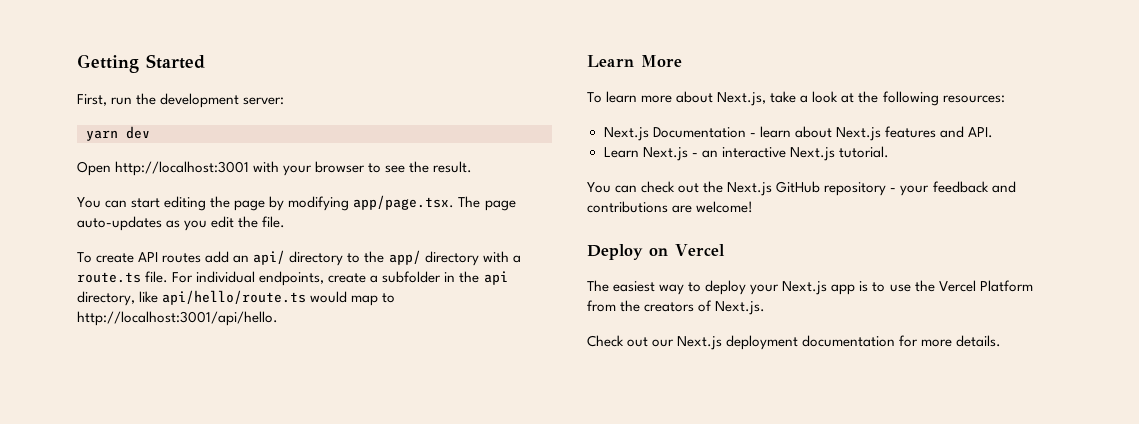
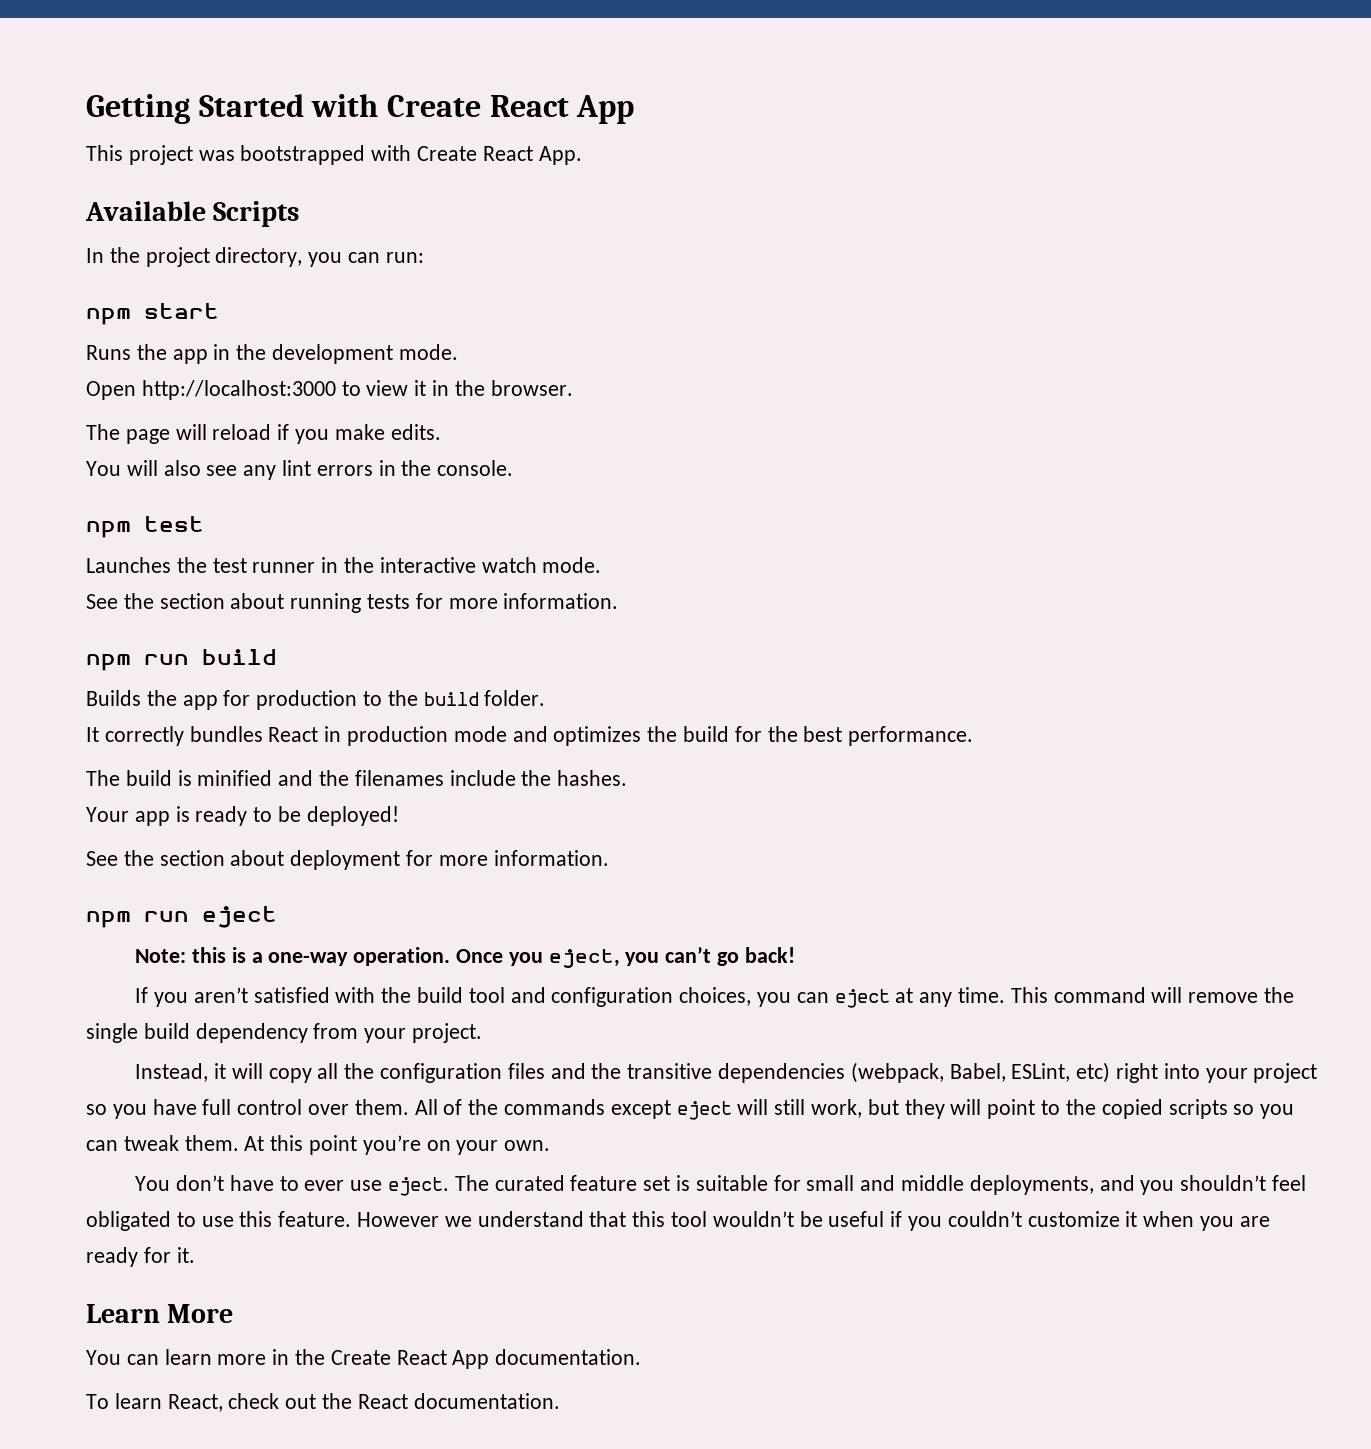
[77,93,285,108] [86,126,150,141] [77,161,473,176] [77,195,516,211] [77,216,286,231] [77,250,521,266] [77,271,508,286] [77,290,396,306] [77,311,278,326] [587,55,682,67] [587,91,1005,106] [603,126,993,141] [603,146,889,161] [587,181,1016,196] [587,201,754,213] [587,244,725,260] [587,280,1033,295] [587,300,766,315] [587,335,1002,350] // First, run the development server: // yarn dev // Open http://localhost:3001 with your browser to see the result. // You can start editing the page by modifying app/page.tsx. The page auto-updates as you edit the file. // To create API routes add an api/ directory to the app/ directory with a route.ts file. For individual endpoints, create a subfolder in the api directory, like api/hello/route.ts would map to http://localhost:3001/api/hello. // Learn More // To learn more about Next.js, take a look at the following resources: // Next.js Documentation - learn about Next.js features and API. // Learn Next.js - an interactive Next.js tutorial. // You can check out the Next.js GitHub repository - your feedback and contributions are welcome! // Deploy on Vercel // The easiest way to deploy your Next.js app is to use the Vercel Platform from the creators of Next.js. // Check out our Next.js deployment documentation for more details. -> [311,94,635,124] [86,145,582,165] [85,201,300,227] [86,247,424,267] [86,303,219,325] [86,344,458,364] [86,380,573,400] [86,424,441,444] [86,460,514,480] [86,516,204,538] [86,557,602,573] [86,593,619,613] [86,649,277,671] [86,690,546,710] [86,726,974,746] [86,770,628,786] [86,806,399,826] [86,850,609,870] [86,906,277,928] [135,947,795,968] [135,987,1295,1008] [86,1023,483,1043] [135,1062,1318,1083] [86,1099,1295,1120] [86,1135,551,1155] [135,1175,1307,1196] [86,1211,1270,1231] [86,1247,195,1267] [86,1304,234,1323] [86,1349,642,1369] [86,1393,560,1412] with Create React App // This project was bootstrapped with Create React App. // Available Scripts // In the project directory, you can run: // npm start // Runs the app in the development mode. // Open http://localhost:3000 to view it in the browser. // The page will reload if you make edits. // You will also see any lint errors in the console. // npm test // Launches the test runner in the interactive watch mode. // See the section about running tests for more information. // npm run build // Builds the app for production to the build folder. // It correctly bundles React in production mode and optimizes the build for the best performance. // The build is minified and the filenames include the hashes. // Your app is ready to be deployed! // See the section about deployment for more information. // npm run eject // Note: this is a one-way operation. Once you eject, you can’t go back! // If you aren’t satisfied with the build tool and configuration choices, you can eject at any time. This command will remove the single build dependency from your project. // Instead, it will copy all the configuration files and the transitive dependencies (webpack, Babel, ESLint, etc) right into your project so you have full control over them. All of the commands except eject will still work, but they will point to the copied scripts so you can tweak them. At this point you’re on your own. // You don’t have to ever use eject. The curated feature set is suitable for small and middle deployments, and you shouldn’t feel obligated to use this feature. However we understand that this tool wouldn’t be useful if you couldn’t customize it when you are ready for it. // Learn More // You can learn more in the Create React App documentation. // To learn React, check out the React documentation.

